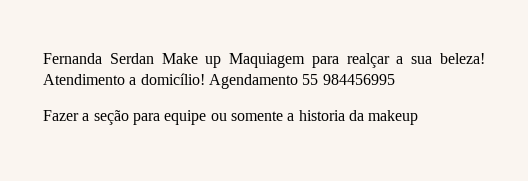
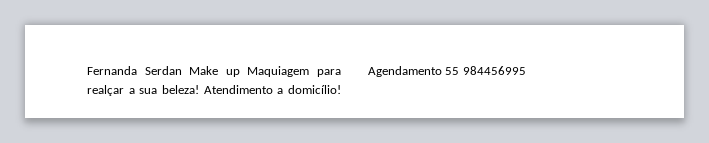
[43,110,419,125] // Fazer a seção para equipe ou somente a historia da makeup -> (526, 70) none

